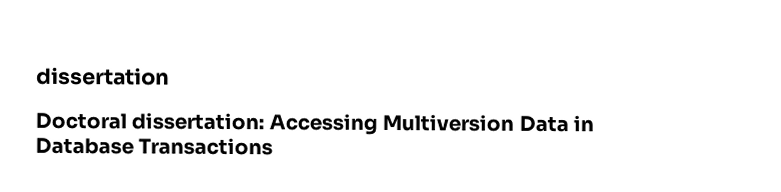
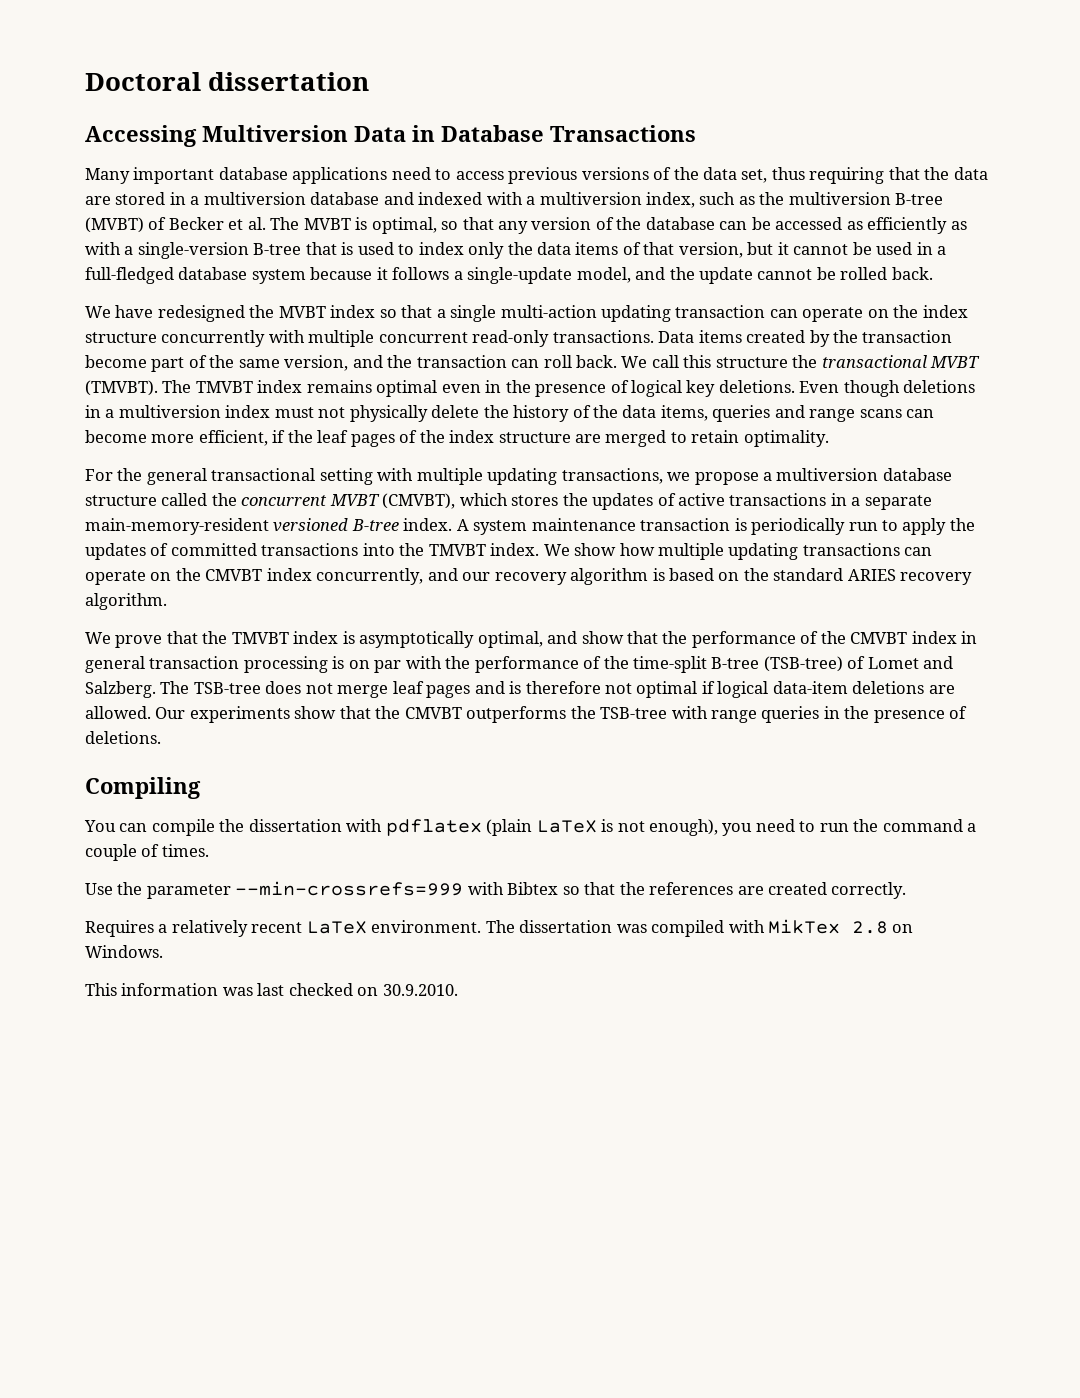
(36, 76) none -> [85,72,201,91] Doctoral
[35,112,265,131] Doctoral dissertation: -> (370, 81) none
(274, 146) none -> [85,167,988,184] [85,192,944,208] [85,217,967,234] [85,242,947,259] [85,267,933,284] [85,305,968,322] [85,330,953,347] [85,355,981,372] [85,380,976,397] [85,405,935,422] [85,430,829,447] [85,468,952,485] [85,493,932,510] [85,518,975,535] [85,543,933,560] [85,568,973,585] [85,593,167,610] [85,631,978,648] [85,656,954,673] [85,681,955,698] [85,706,968,723] [85,731,161,744] [85,777,201,799] [84,819,977,836] [85,844,209,861] [85,881,907,899] [85,919,914,937] [85,945,163,958] [85,983,458,996] // Many important database applications need to access previous versions of the data set, thus requiring that the data are stored in a multiversion database and indexed with a multiversion index, such as the multiversion B-tree (MVBT) of Becker et al. The MVBT is optimal, so that any version of the database can be accessed as efficiently as with a single-version B-tree that is used to index only the data items of that version, but it cannot be used in a full-fledged database system because it follows a single-update model, and the update cannot be rolled back. // We have redesigned the MVBT index so that a single multi-action updating transaction can operate on the index structure concurrently with multiple concurrent read-only transactions. Data items created by the transaction become part of the same version, and the transaction can roll back. We call this structure the transactional MVBT (TMVBT). The TMVBT index remains optimal even in the presence of logical key deletions. Even though deletions in a multiversion index must not physically delete the history of the data items, queries and range scans can become more efficient, if the leaf pages of the index structure are merged to retain optimality. // For the general transactional setting with multiple updating transactions, we propose a multiversion database structure called the concurrent MVBT (CMVBT), which stores the updates of active transactions in a separate main-memory-resident versioned B-tree index. A system maintenance transaction is periodically run to apply the updates of committed transactions into the TMVBT index. We show how multiple updating transactions can operate on the CMVBT index concurrently, and our recovery algorithm is based on the standard ARIES recovery algorithm. // We prove that the TMVBT index is asymptotically optimal, and show that the performance of the CMVBT index in general transaction processing is on par with the performance of the time-split B-tree (TSB-tree) of Lomet and Salzberg. The TSB-tree does not merge leaf pages and is therefore not optimal if logical data-item deletions are allowed. Our experiments show that the CMVBT outperforms the TSB-tree with range queries in the presence of deletions. // Compiling // You can compile the dissertation with pdflatex (plain LaTeX is not enough), you need to run the command a couple of times. // Use the parameter --min-crossrefs=999 with Bibtex so that the references are created correctly. // Requires a relatively recent LaTeX environment. The dissertation was compiled with MikTex 2.8 on Windows. // This information was last checked on 30.9.2010.

